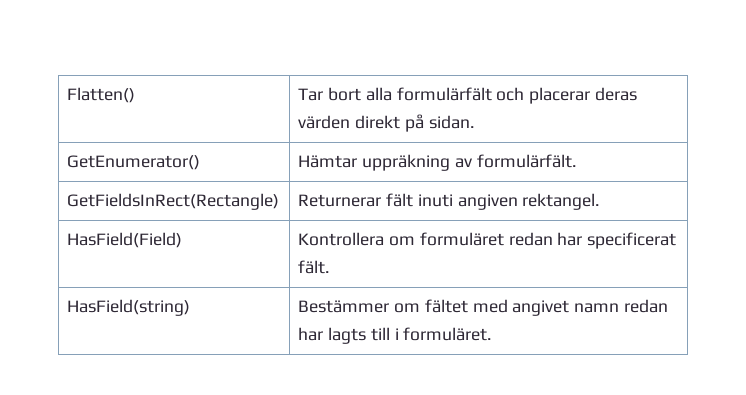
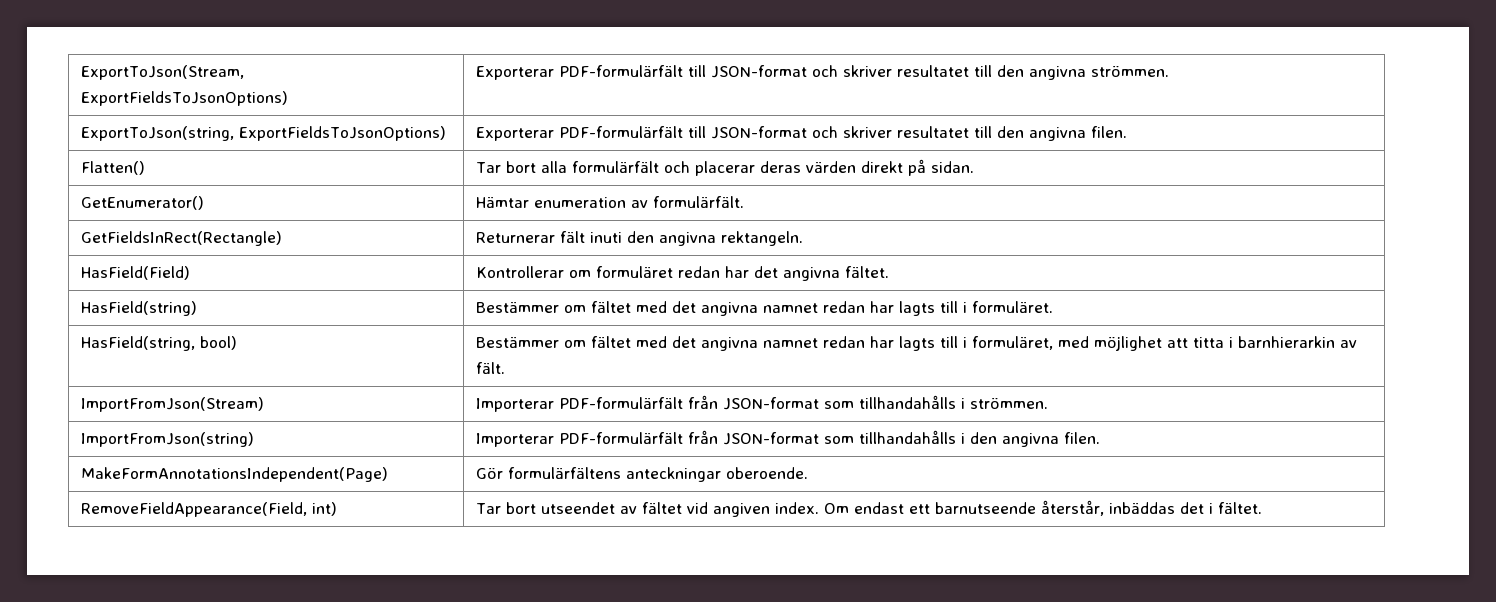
(67, 95) none -> [80,65,244,80] [80,91,288,106] [475,65,1169,80] [80,126,446,141] [475,126,1127,141] ExportToJson(Stream, ExportFieldsToJsonOptions) | Exporterar PDF-formulärfält till JSON-format och skriver resultatet till den angivna strömmen. // ExportToJson(string, ExportFieldsToJsonOptions) | Exporterar PDF-formulärfält till JSON-format och skriver resultatet till den angivna filen. //
[362,154,451,171] uppräkning -> [533,197,626,208] enumeration
[457,193,600,210] angiven rektangel. -> [626,231,803,246] den angivna rektangeln.
[298,232,385,246] Kontrollera -> [475,266,564,278] Kontrollerar
[587,232,677,249] [298,260,330,274] specificerat fält. -> [753,266,889,281] det angivna fältet.
[512,300,620,316] angivet namn -> [671,301,818,316] det angivna namnet
(492, 334) none -> [80,336,237,351] [475,336,1357,351] [475,362,505,374] [80,397,264,412] [475,395,1048,412] [80,432,254,447] [475,430,1100,447] [80,467,388,482] [475,467,808,482] [80,502,337,517] [475,500,1262,517] // HasField(string, bool) | Bestämmer om fältet med det angivna namnet redan har lagts till i formuläret, med möjlighet att titta i barnhierarkin av fält. // ImportFromJson(Stream) | Importerar PDF-formulärfält från JSON-format som tillhandahålls i strömmen. // ImportFromJson(string) | Importerar PDF-formulärfält från JSON-format som tillhandahålls i den angivna filen. // MakeFormAnnotationsIndependent(Page) | Gör formulärfältens anteckningar oberoende. // RemoveFieldAppearance(Field, int) | Tar bort utseendet av fältet vid angiven index. Om endast ett barnutseende återstår, inbäddas det i fältet.

